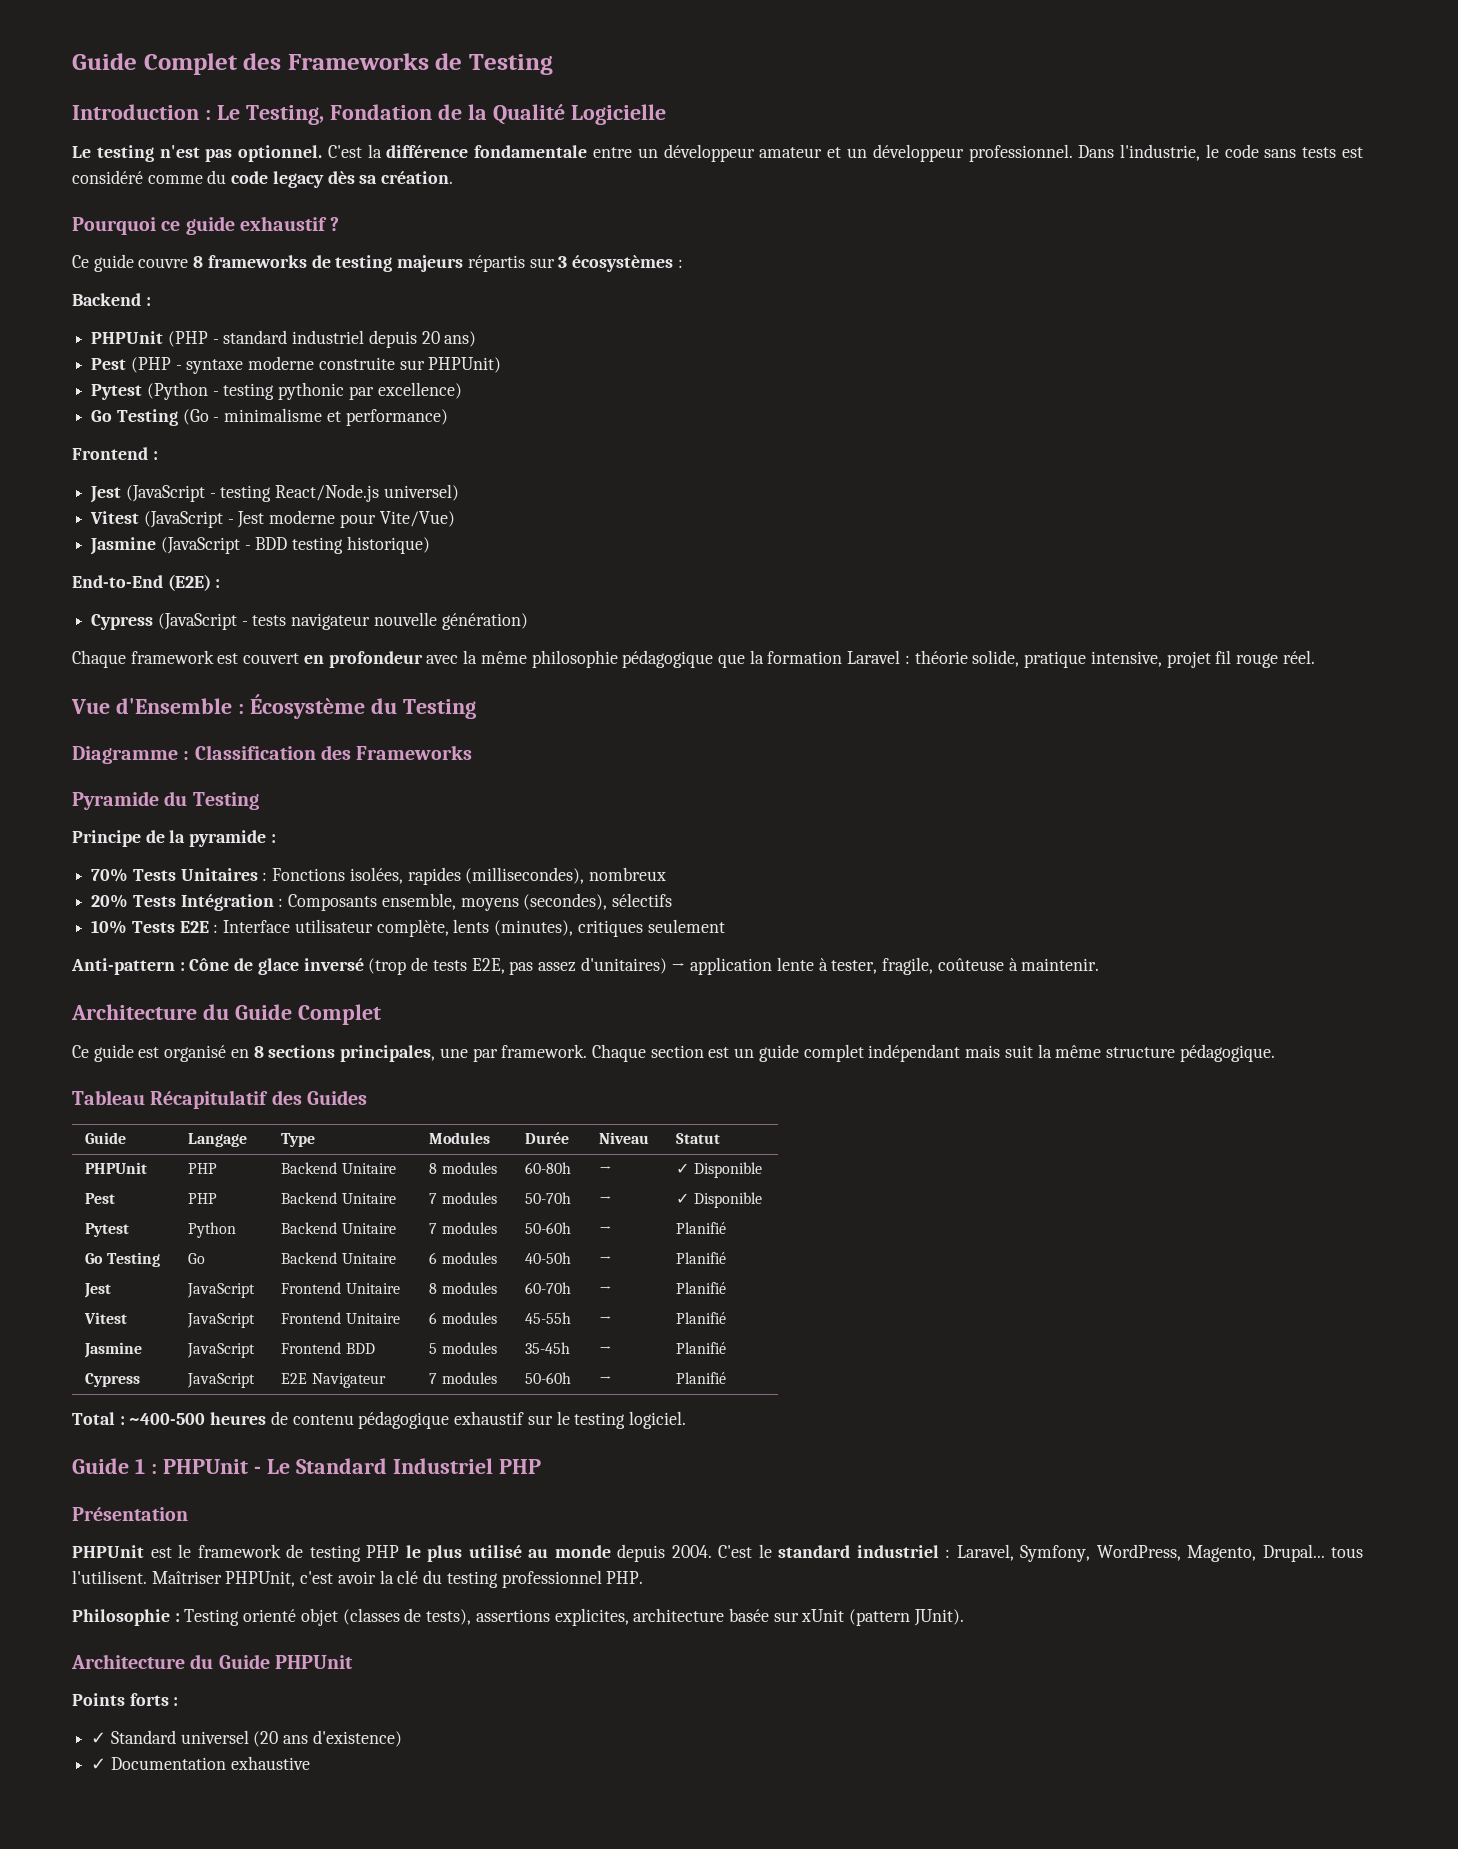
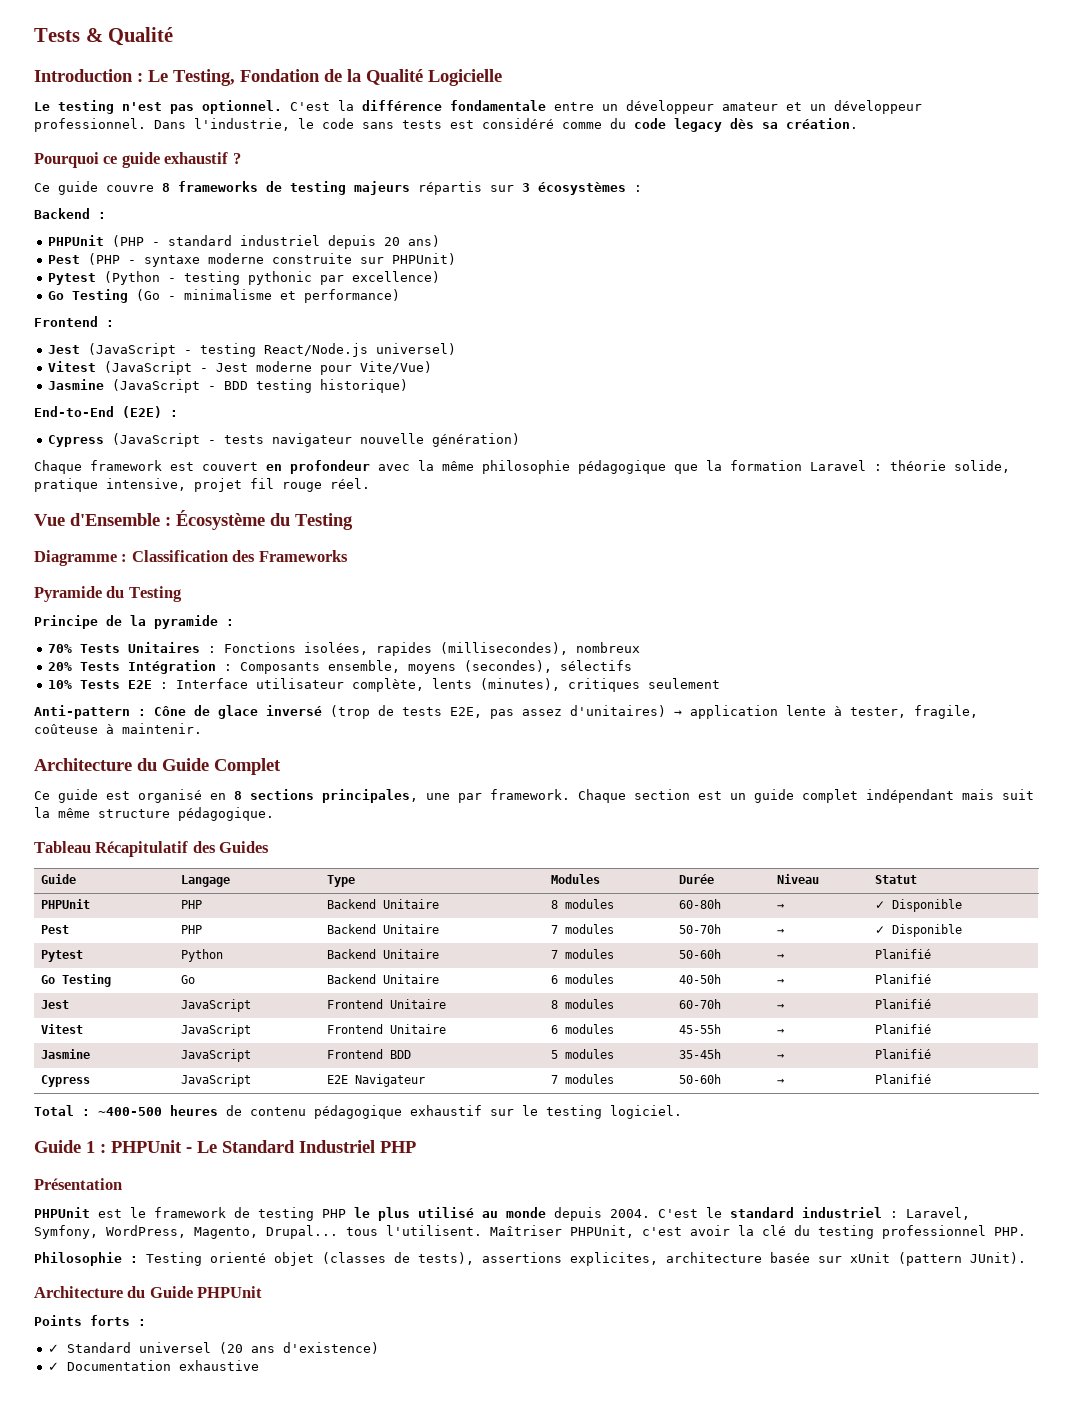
[72,53,554,75] Guide Complet des Frameworks de Testing -> [34,27,174,46] Tests & Qualité

